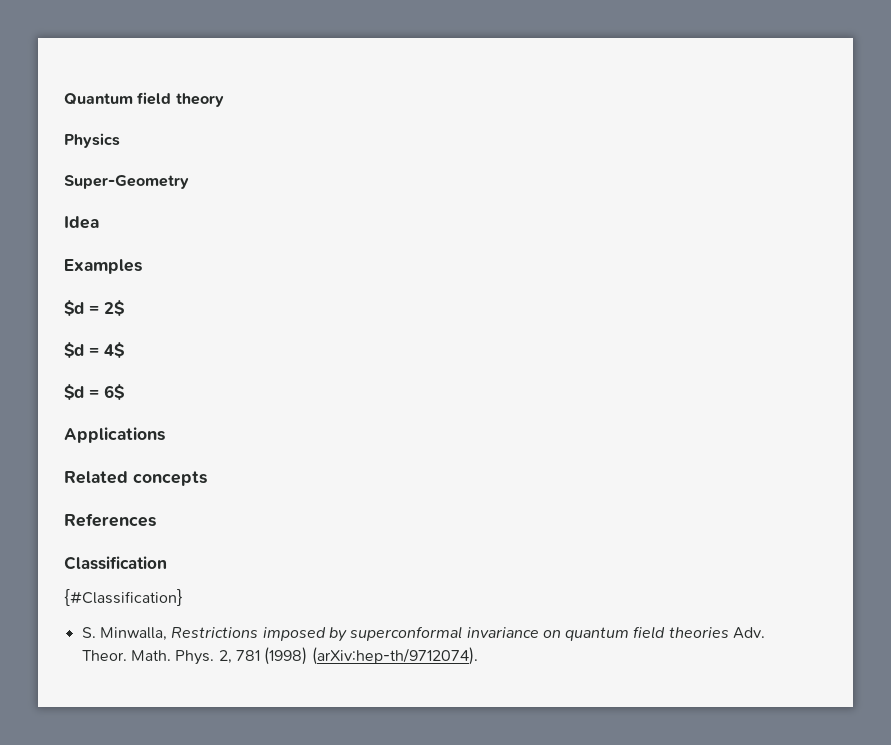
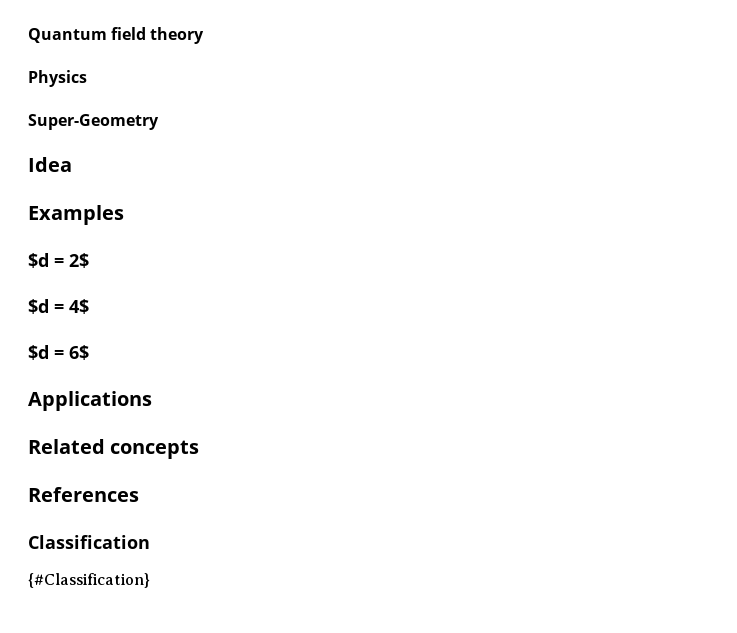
[81,626,766,642] [81,647,478,665] // S. Minwalla, Restrictions imposed by superconformal invariance on quantum field theories Adv. Theor. Math. Phys. 2, 781 (1998) (arXiv:hep-th/9712074). -> (150, 580) none

